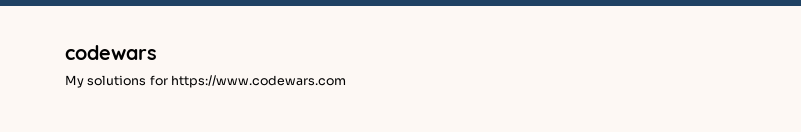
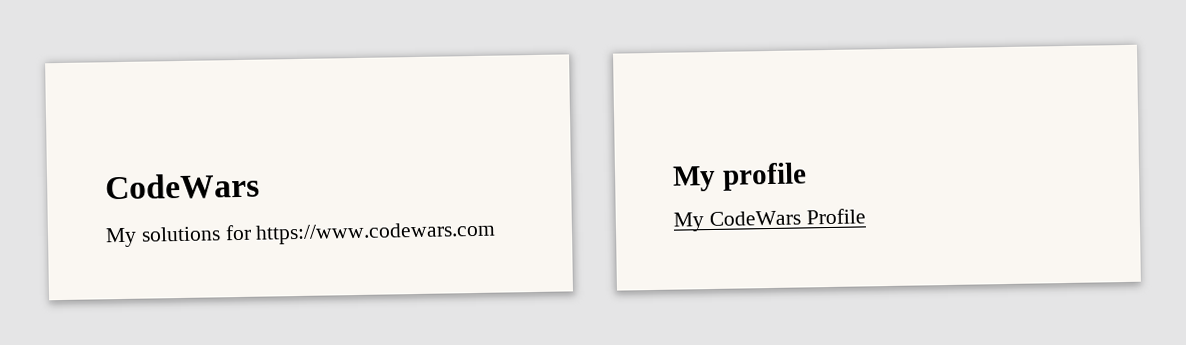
[65,45,157,60] codewars -> [104,172,260,201] CodeWars
(347, 81) none -> [672,162,807,192] [673,208,866,232] // My profile // My CodeWars Profile

